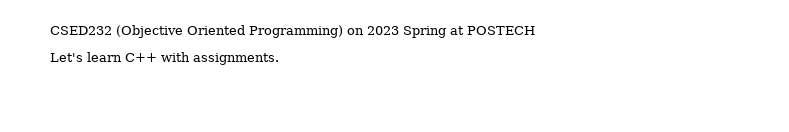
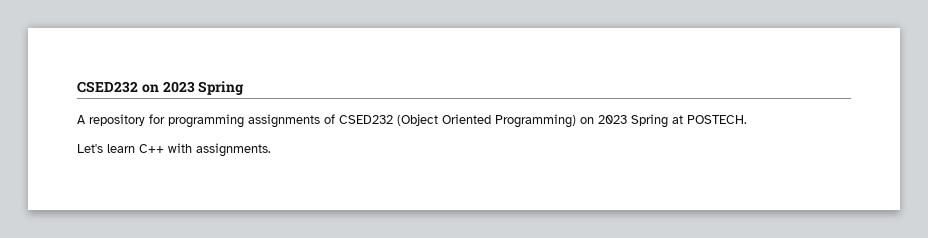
[50,25,183,38] CSED232 (Objective -> [77,81,245,95] [77,114,438,128] CSED232 on 2023 Spring // A repository for programming assignments of CSED232 (Object
[467,26,535,35] POSTECH -> [687,115,747,124] POSTECH.

